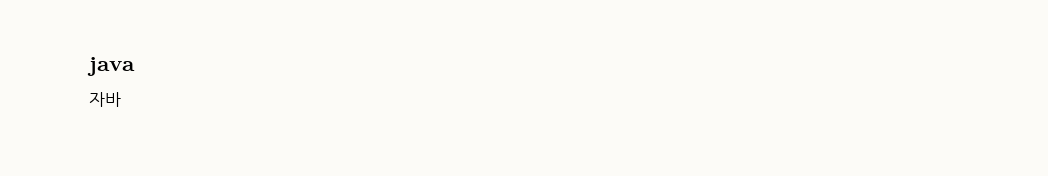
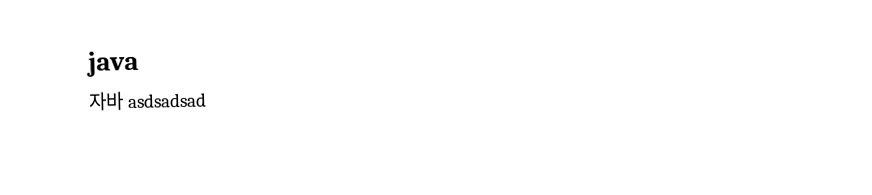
(121, 99) none -> [127,92,208,109] asdsadsad

